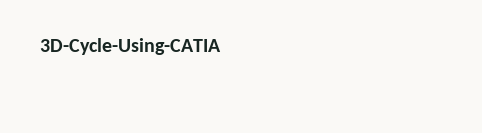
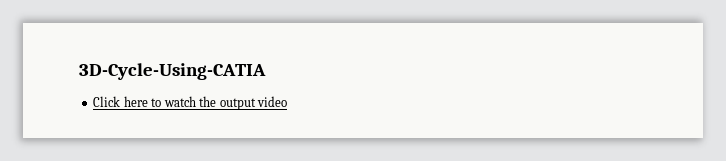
(221, 46) none -> [93,96,288,110] // Click here to watch the output video

